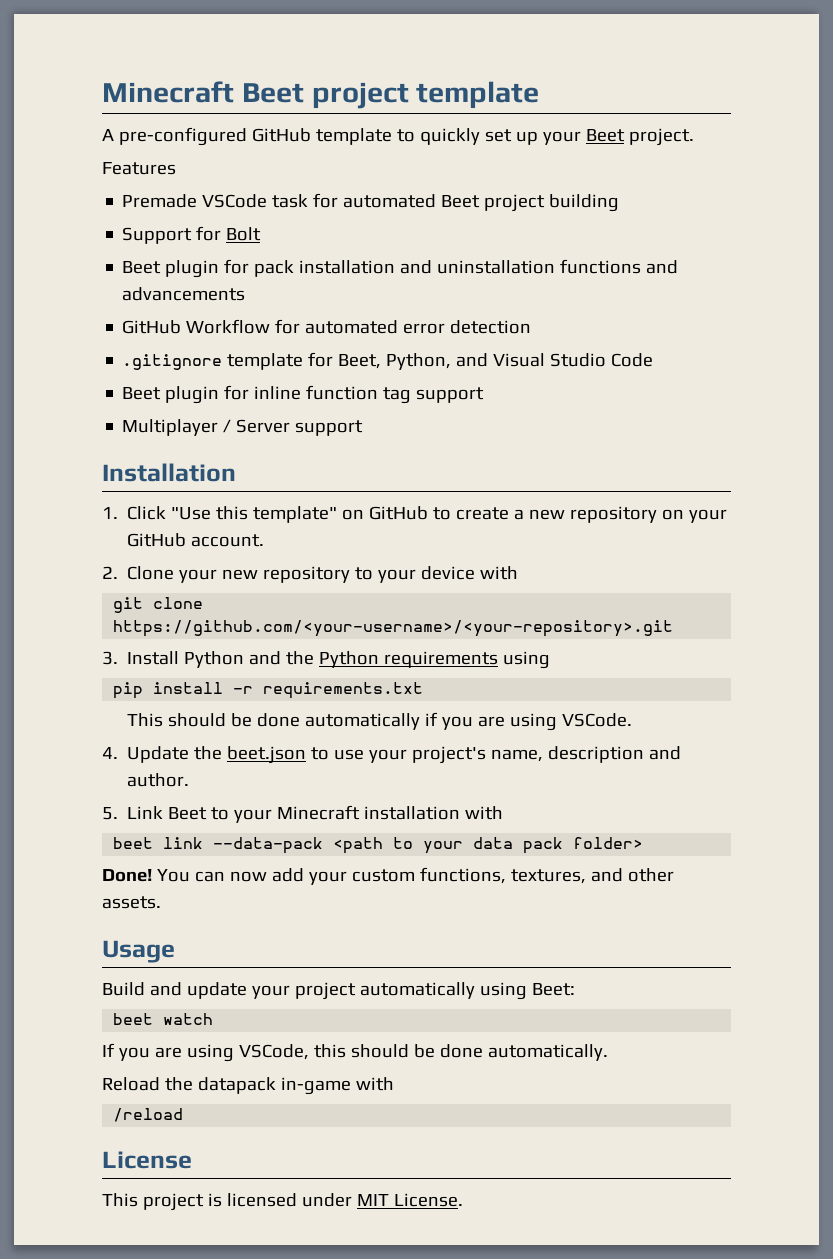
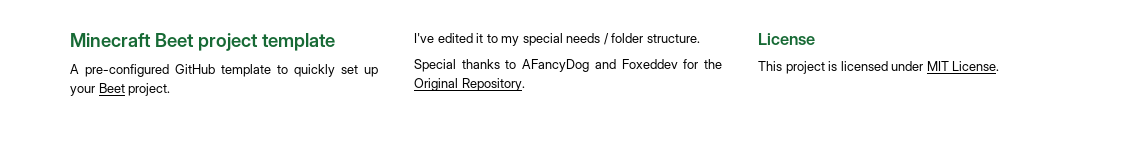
[102,162,176,175] [122,193,620,212] [122,226,262,244] [122,259,679,278] [122,287,246,301] [122,319,532,334] [122,352,654,370] [122,385,485,404] [122,419,364,436] [102,463,236,482] [102,506,728,523] [127,533,265,547] [102,566,519,583] [113,597,204,613] [113,620,674,637] [102,651,551,669] [113,682,424,699] [127,712,632,731] [102,746,682,764] [127,773,190,787] [102,805,504,823] [113,837,644,854] [102,867,674,885] [102,896,161,909] [102,940,175,963] [102,982,575,1000] [113,1013,214,1025] [102,1043,608,1062] [102,1077,394,1095] [113,1108,184,1122] Features // Premade VSCode task for automated Beet project building // Support for Bolt // Beet plugin for pack installation and uninstallation functions and advancements // GitHub Workflow for automated error detection // .gitignore template for Beet, Python, and Visual Studio Code // Beet plugin for inline function tag support // Multiplayer / Server support // Installation // 1. Click "Use this template" on GitHub to create a new repository on your GitHub account. // 2. Clone your new repository to your device with // git clone https://github.com/<your-username>/<your-repository>.git // 3. Install Python and the Python requirements using // pip install -r requirements.txt // This should be done automatically if you are using VSCode. // 4. Update the beet.json to use your project's name, description and author. // 5. Link Beet to your Minecraft installation with // beet link --data-pack <path to your data pack folder> // Done! You can now add your custom functions, textures, and other assets. // Usage // Build and update your project automatically using Beet: // beet watch // If you are using VSCode, this should be done automatically. // Reload the datapack in-game with // /reload -> [414,33,700,46] [414,59,722,72] [414,78,525,91] I've edited it to my special needs / folder structure. // Special thanks to AFancyDog and Foxeddev for the Original Repository.

